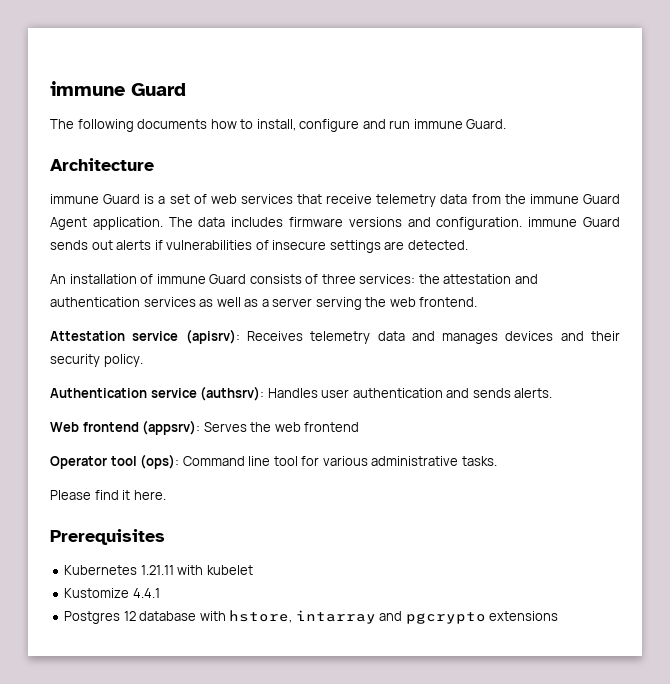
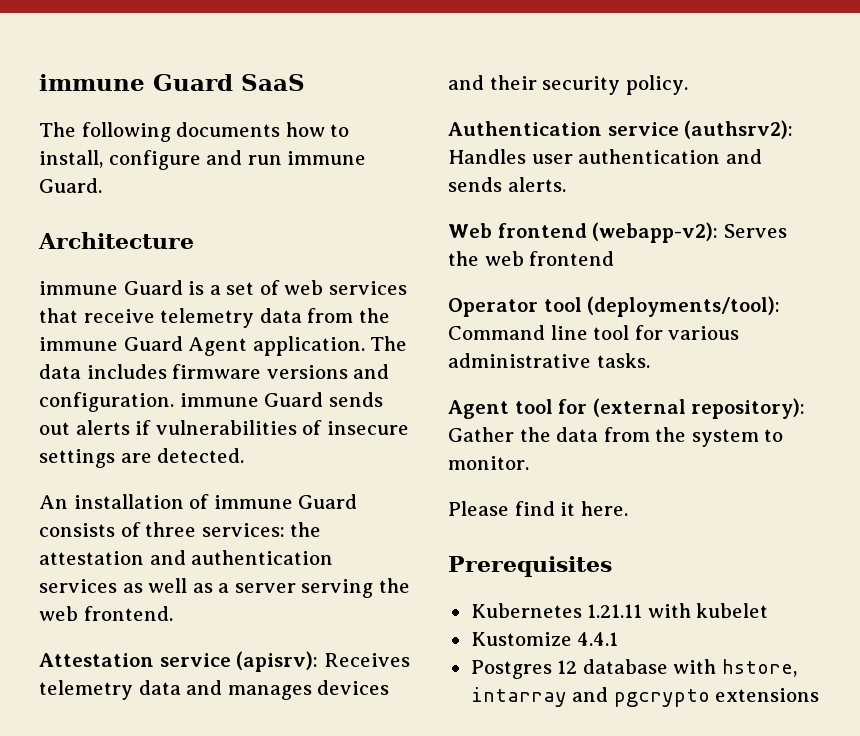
[50,81,186,96] immune Guard -> [39,74,305,91] immune Guard SaaS
[200,386,265,401] (authsrv): -> [684,120,794,139] (authsrv2):
[142,420,201,435] (appsrv): -> [592,222,719,243] (webapp-v2):
[140,454,180,469] (ops): -> [587,296,781,317] (deployments/tool):
(497, 461) none -> [448,398,806,419] [448,427,784,447] [448,456,529,470] // Agent tool for (external repository): Gather the data from the system to monitor.

